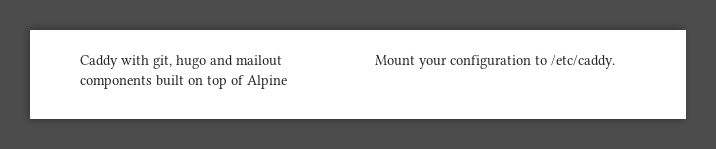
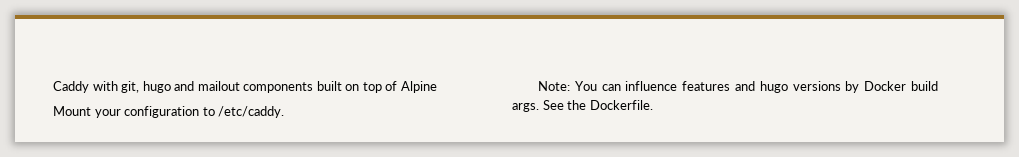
(615, 62) none -> [538,81,938,93] [512,100,653,112] // Note: You can influence features and hugo versions by Docker build args. See the Dockerfile.

